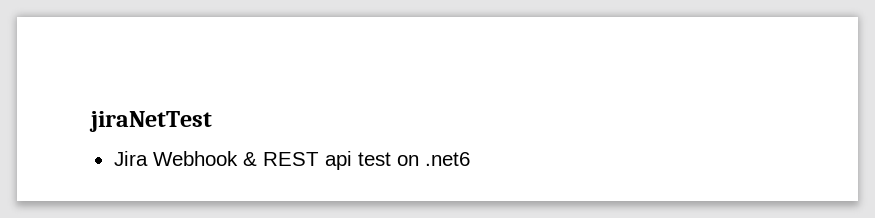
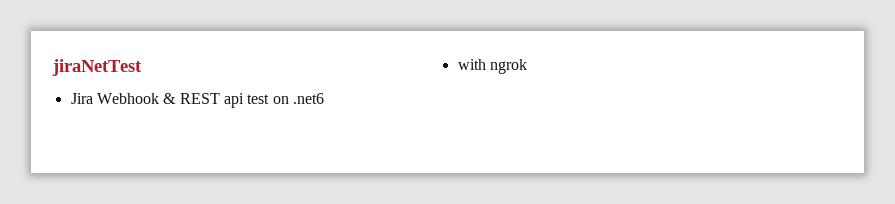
(470, 159) none -> [457,59,527,74] // with ngrok

